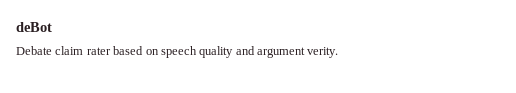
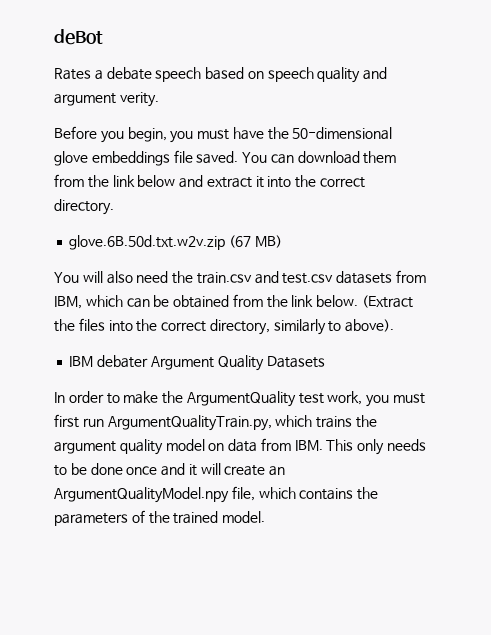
[16,46,111,55] Debate claim rater -> [54,67,202,82] Rates a debate speech
(339, 52) none -> [54,126,393,143] [54,150,397,166] [54,174,366,188] [54,199,114,215] [69,235,282,250] [54,270,427,284] [54,294,414,309] [54,318,395,335] [69,355,325,371] [54,391,426,407] [54,414,377,431] [54,438,427,455] [54,463,286,476] [54,486,379,503] [54,510,266,526] // Before you begin, you must have the 50-dimensional glove embeddings file saved. You can download them from the link below and extract it into the correct directory. // glove.6B.50d.txt.w2v.zip (67 MB) // You will also need the train.csv and test.csv datasets from IBM, which can be obtained from the link below. (Extract the files into the correct directory, similarly to above). // IBM debater Argument Quality Datasets // In order to make the ArgumentQuality test work, you must first run ArgumentQualityTrain.py, which trains the argument quality model on data from IBM. This only needs to be done once and it will create an ArgumentQualityModel.npy file, which contains the parameters of the trained model.

